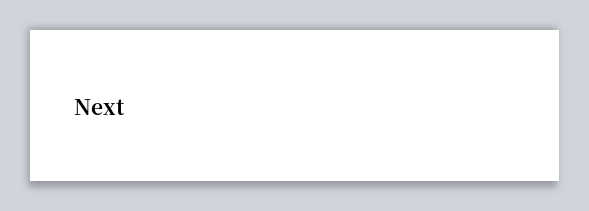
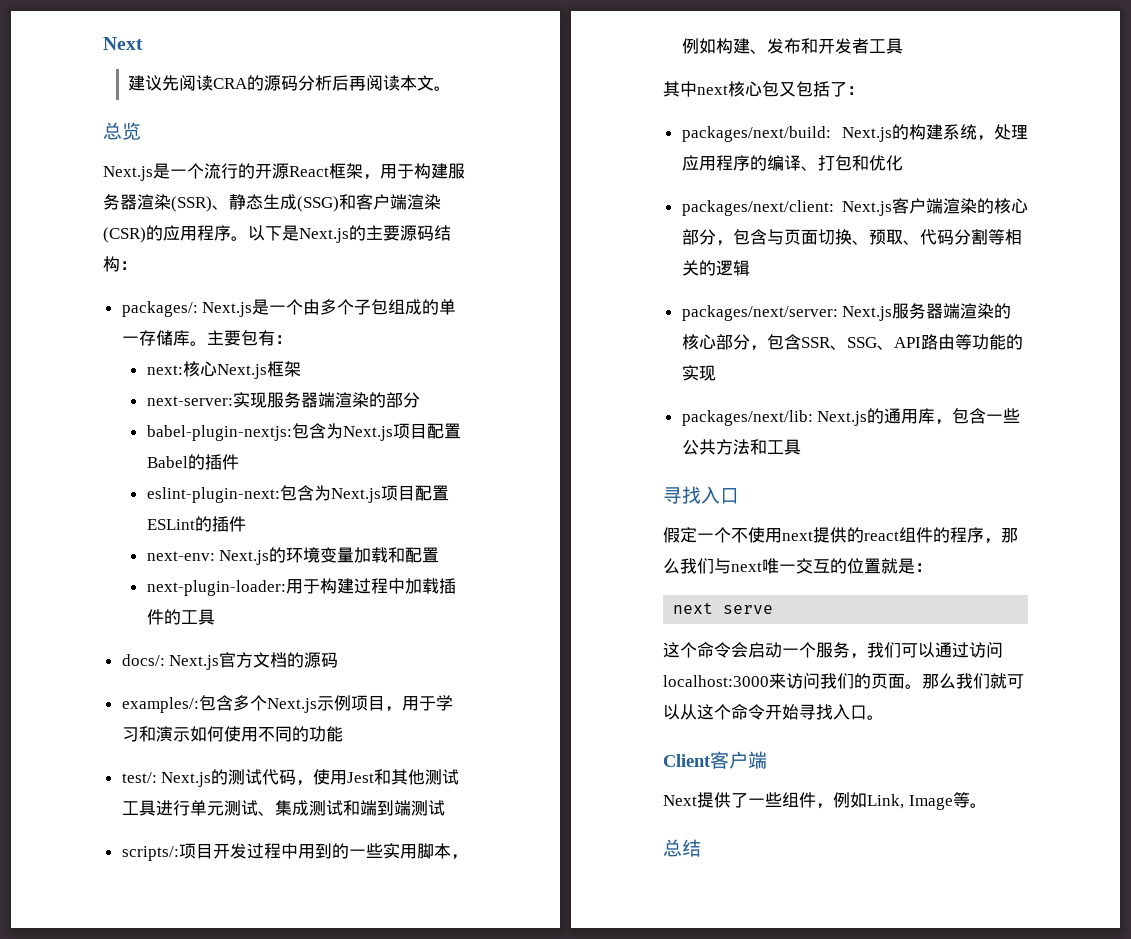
[74,99,125,115] Next -> [103,37,143,50] [127,75,451,91] [103,122,141,140] [103,163,465,181] [103,194,441,212] [103,225,451,243] [103,256,137,272] [121,299,457,317] [121,330,292,346] [146,361,301,379] [146,392,420,408] [146,423,461,441] [146,454,239,470] [146,485,449,503] [146,516,246,532] [146,547,440,565] [146,578,456,596] [146,609,215,625] [121,652,339,670] [121,695,453,713] [121,726,343,742] [121,769,460,787] [121,800,445,816] [121,843,468,861] [681,38,903,54] [663,81,864,97] [681,124,1028,142] [681,155,903,171] [681,198,1028,216] [681,229,1022,246] [681,260,750,276] [681,303,1012,321] [681,334,1023,351] [681,365,716,381] [681,408,1021,426] [681,439,801,455] [663,486,739,504] [663,527,1018,544] [663,558,932,574] [673,602,774,614] [663,642,1003,659] [663,673,1024,689] [663,704,884,720] [663,751,767,769] [663,792,987,810] [663,839,701,857] Next // 建议先阅读CRA的源码分析后再阅读本文。 // 总览 // Next.js是一个流行的开源React框架，用于构建服务器渲染(SSR)、静态生成(SSG)和客户端渲染(CSR)的应用程序。以下是Next.js的主要源码结构： // packages/: Next.js是一个由多个子包组成的单一存储库。主要包有： // next:核心Next.js框架 // next-server:实现服务器端渲染的部分 // babel-plugin-nextjs:包含为Next.js项目配置Babel的插件 // eslint-plugin-next:包含为Next.js项目配置ESLint的插件 // next-env: Next.js的环境变量加载和配置 // next-plugin-loader:用于构建过程中加载插件的工具 // docs/: Next.js官方文档的源码 // examples/:包含多个Next.js示例项目，用于学习和演示如何使用不同的功能 // test/: Next.js的测试代码，使用Jest和其他测试工具进行单元测试、集成测试和端到端测试 // scripts/:项目开发过程中用到的一些实用脚本，例如构建、发布和开发者工具 // 其中next核心包又包括了： // packages/next/build: Next.js的构建系统，处理应用程序的编译、打包和优化 // packages/next/client: Next.js客户端渲染的核心部分，包含与页面切换、预取、代码分割等相关的逻辑 // packages/next/server: Next.js服务器端渲染的核心部分，包含SSR、SSG、API路由等功能的实现 // packages/next/lib: Next.js的通用库，包含一些公共方法和工具 // 寻找入口 // 假定一个不使用next提供的react组件的程序，那么我们与next唯一交互的位置就是： // next serve // 这个命令会启动一个服务，我们可以通过访问localhost:3000来访问我们的页面。那么我们就可以从这个命令开始寻找入口。 // Client客户端 // Next提供了一些组件，例如Link, Image等。 // 总结

